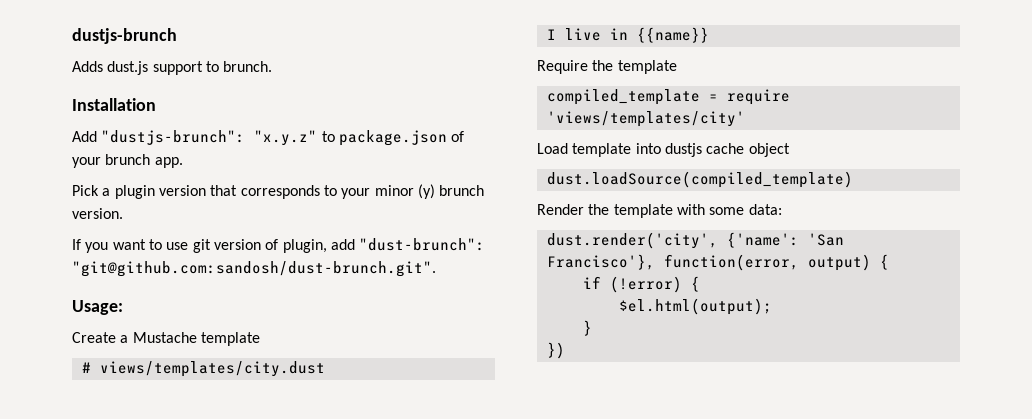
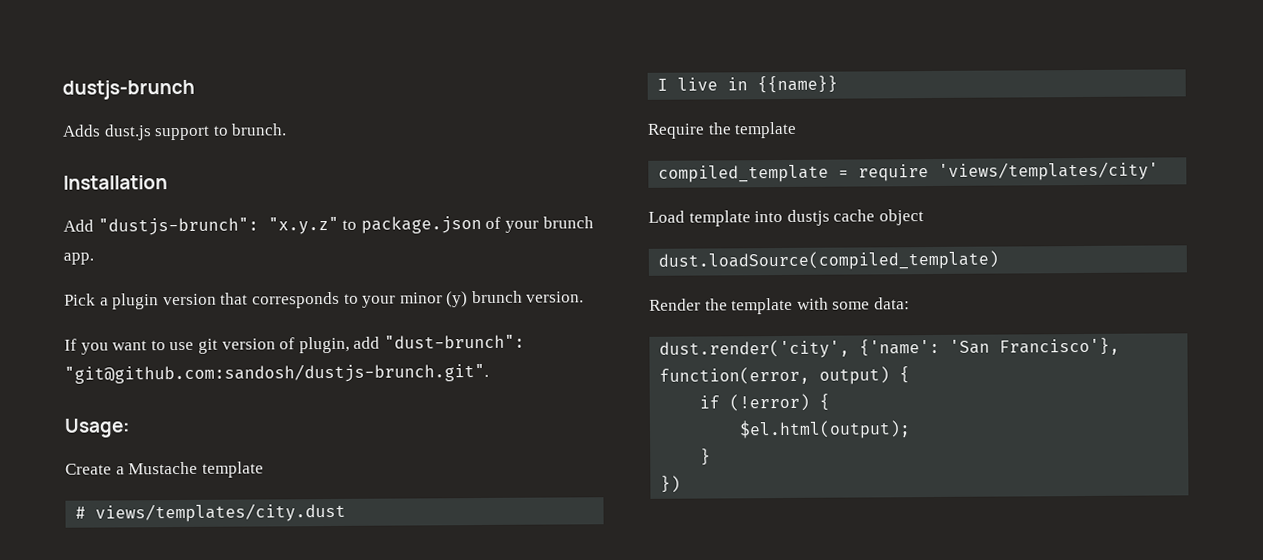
[72,261,436,277] "git@github.com:sandosh/dust-brunch.git". -> [64,362,489,384] "git@github.com:sandosh/dustjs-brunch.git".

